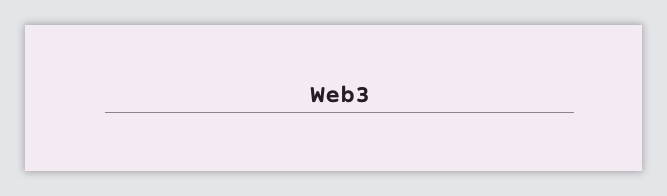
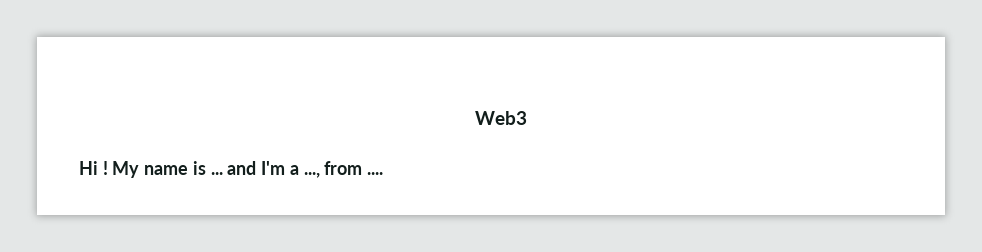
(370, 94) none -> [79,161,383,178] // Hi ! My name is ... and I'm a ..., from ....

